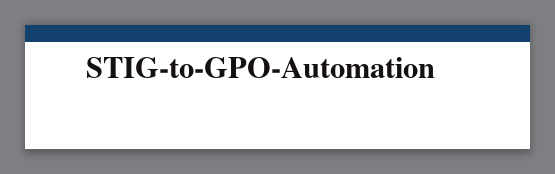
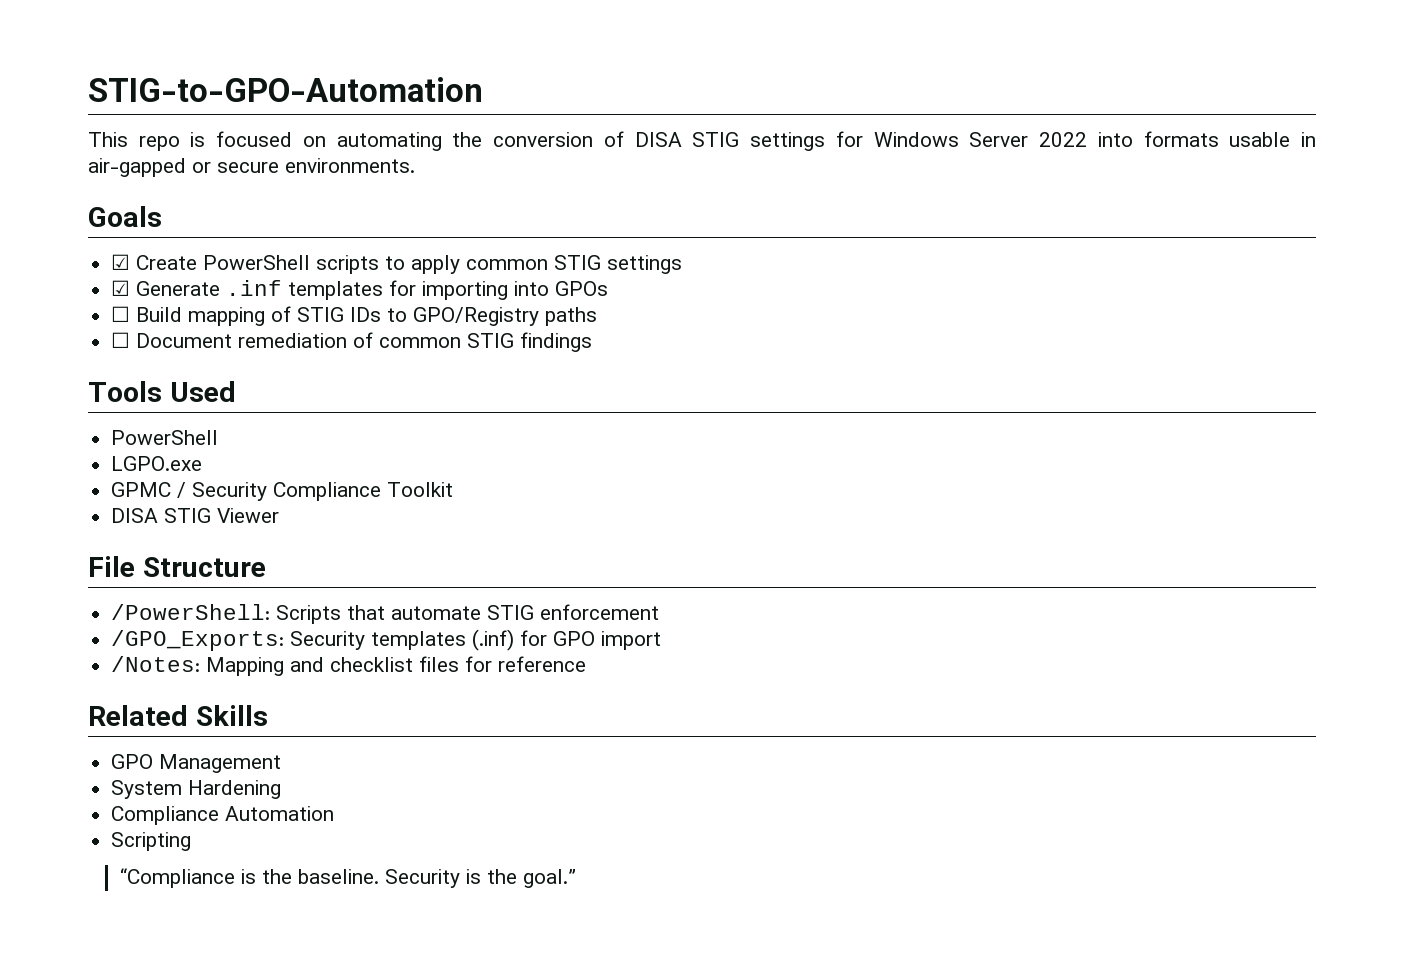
(435, 67) none -> [88,131,1316,151] [88,158,415,177] [88,206,162,227] [111,254,683,274] [111,280,609,300] [111,306,598,326] [111,332,593,352] [88,381,236,402] [111,430,219,445] [111,456,203,471] [111,482,454,501] [111,508,280,523] [88,556,266,577] [111,604,660,624] [111,629,662,651] [111,656,587,676] [88,705,268,726] [111,754,282,773] [111,780,282,799] [111,806,335,825] [111,832,192,851] [120,868,577,888] // This repo is focused on automating the conversion of DISA STIG settings for Windows Server 2022 into formats usable in air-gapped or secure environments. // Goals // ☑ Create PowerShell scripts to apply common STIG settings // ☑ Generate .inf templates for importing into GPOs // ☐ Build mapping of STIG IDs to GPO/Registry paths // ☐ Document remediation of common STIG findings // Tools Used // PowerShell // LGPO.exe // GPMC / Security Compliance Toolkit // DISA STIG Viewer // File Structure // /PowerShell: Scripts that automate STIG enforcement // /GPO_Exports: Security templates (.inf) for GPO import // /Notes: Mapping and checklist files for reference // Related Skills // GPO Management // System Hardening // Compliance Automation // Scripting // “Compliance is the baseline. Security is the goal.”

